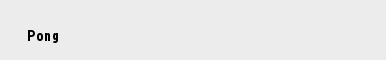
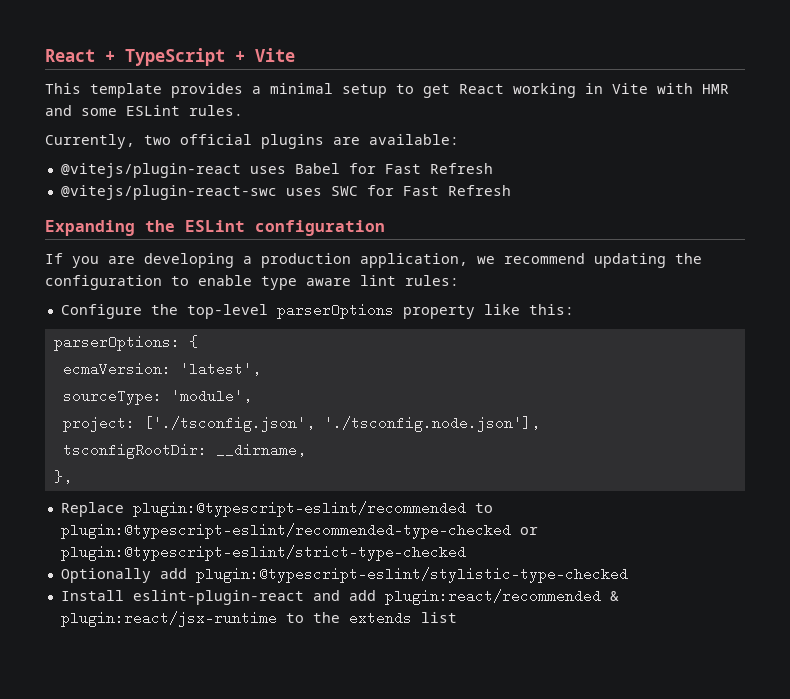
[27,30,59,43] Pong -> [45,48,295,66] [45,83,729,98] [45,105,243,116] [45,134,459,149] [60,163,493,178] [60,185,511,200] [45,220,385,236] [45,253,702,268] [45,275,459,290] [60,303,574,319] [53,335,198,351] [62,362,261,376] [62,389,252,405] [62,416,540,432] [62,443,306,459] [53,470,72,484] [60,501,493,517] [60,523,538,539] [60,545,466,561] [60,567,628,583] [60,589,619,605] [60,611,457,627] React + TypeScript + Vite // This template provides a minimal setup to get React working in Vite with HMR and some ESLint rules. // Currently, two official plugins are available: // @vitejs/plugin-react uses Babel for Fast Refresh // @vitejs/plugin-react-swc uses SWC for Fast Refresh // Expanding the ESLint configuration // If you are developing a production application, we recommend updating the configuration to enable type aware lint rules: // Configure the top-level parserOptions property like this: // parserOptions: { // ecmaVersion: 'latest', // sourceType: 'module', // project: ['./tsconfig.json', './tsconfig.node.json'], // tsconfigRootDir: __dirname, // }, // Replace plugin:@typescript-eslint/recommended to plugin:@typescript-eslint/recommended-type-checked or plugin:@typescript-eslint/strict-type-checked // Optionally add plugin:@typescript-eslint/stylistic-type-checked // Install eslint-plugin-react and add plugin:react/recommended & plugin:react/jsx-runtime to the extends list

